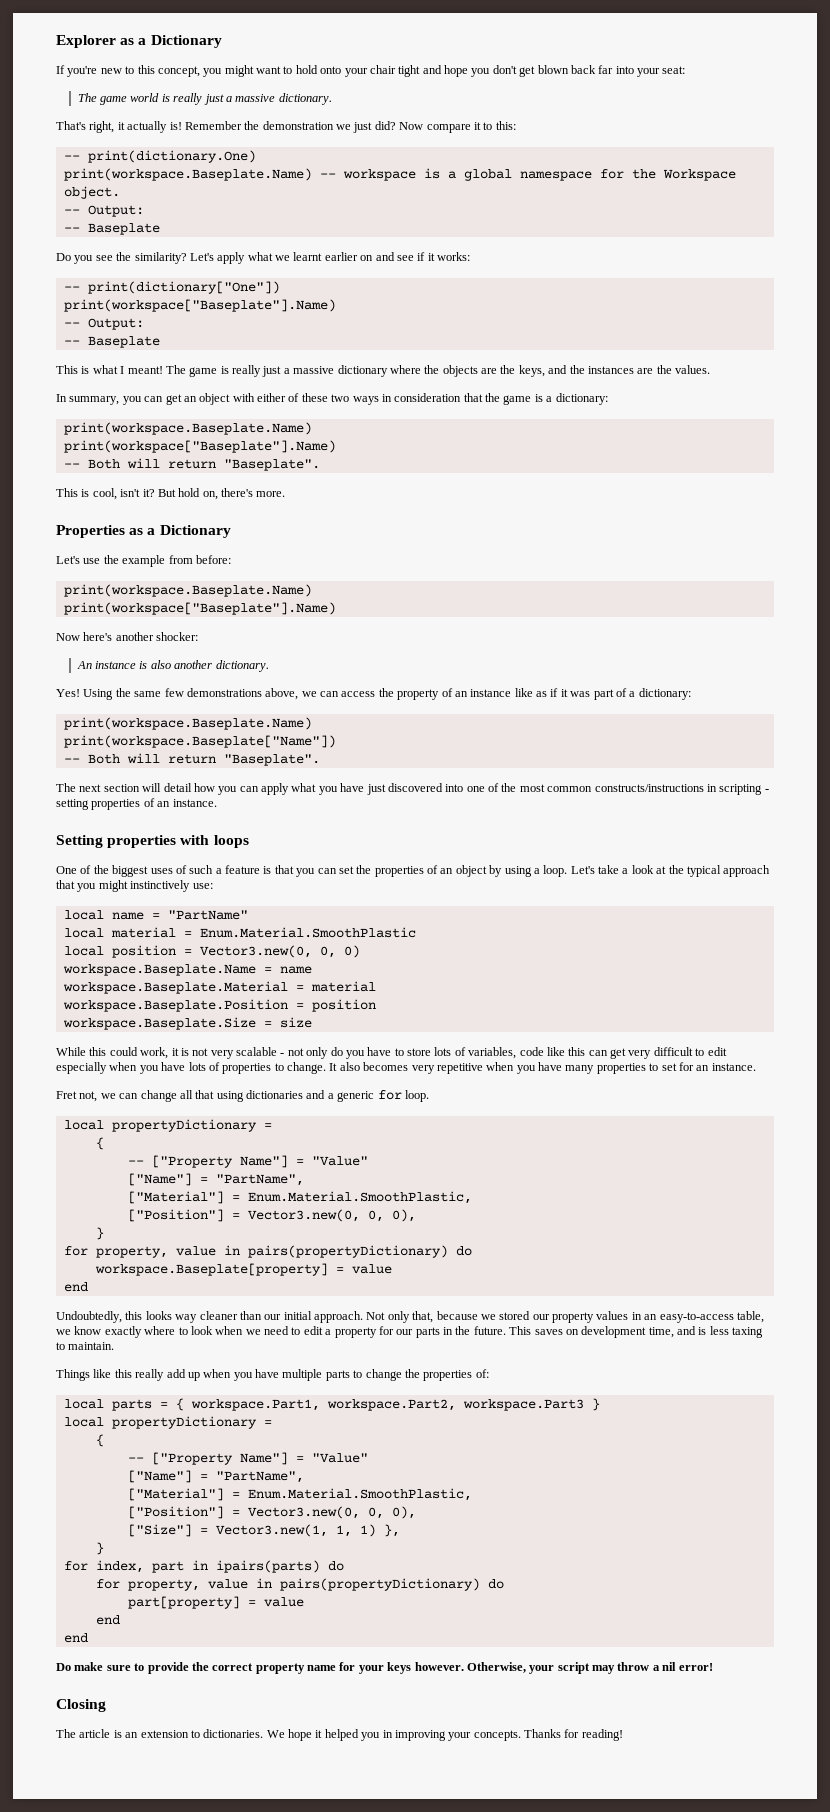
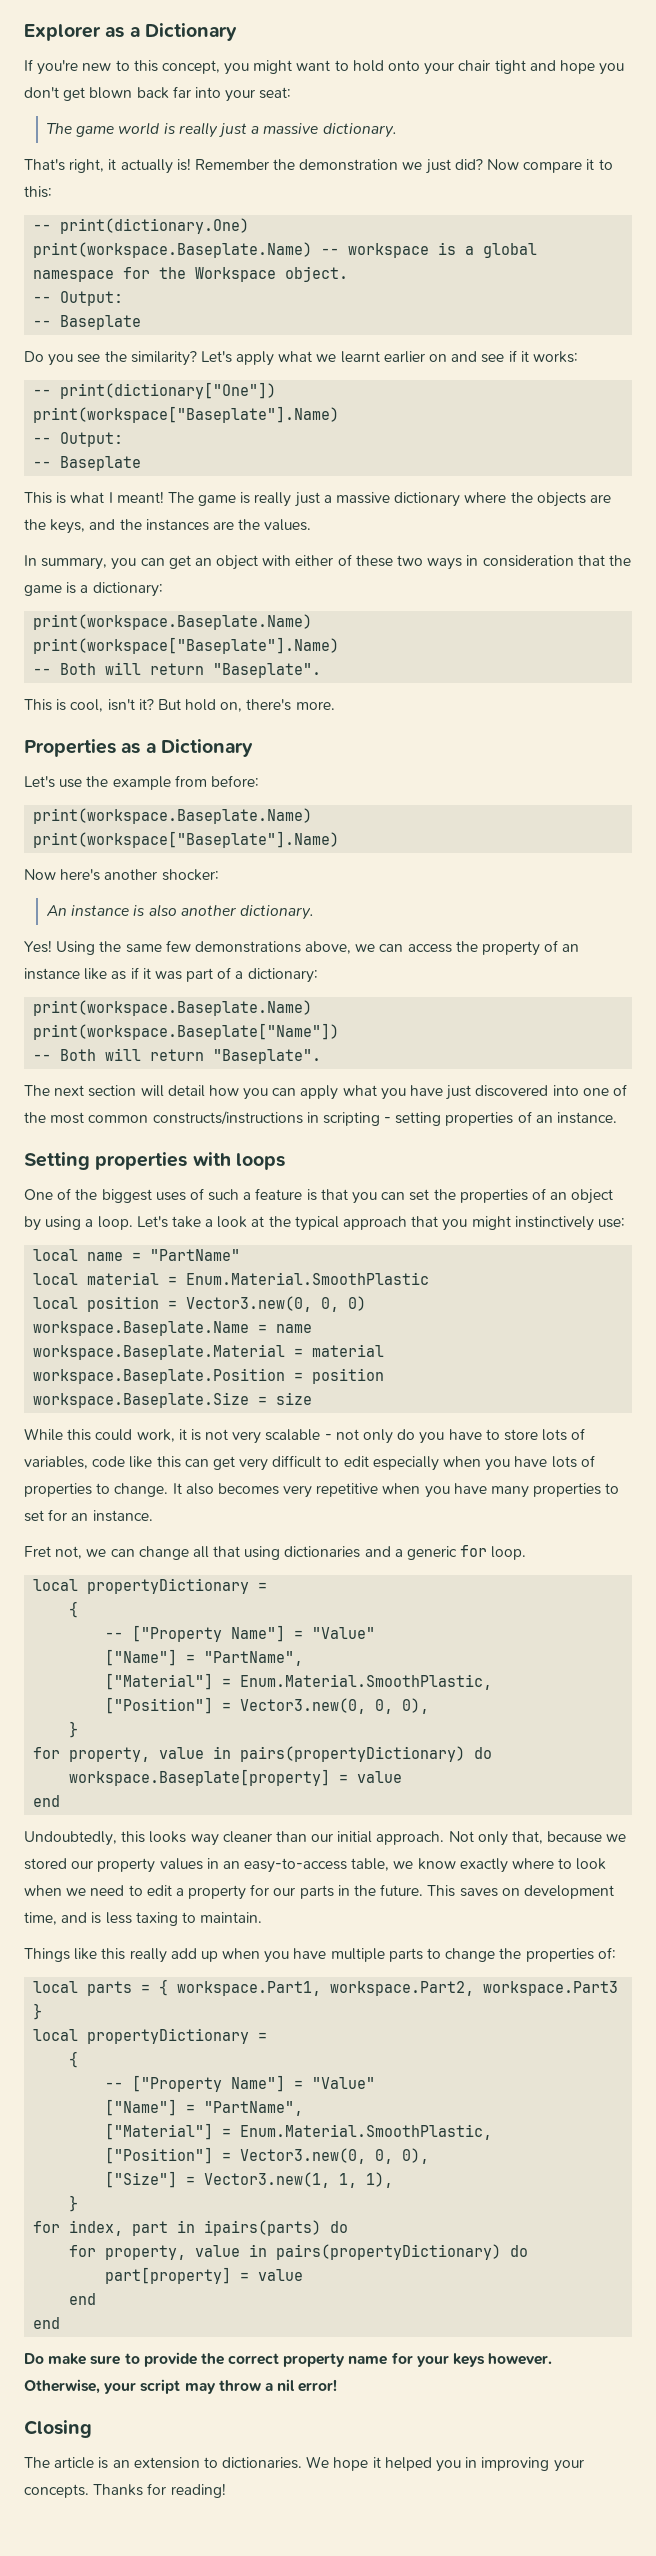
[359,1524,400,1537] 1) }, -> [366,2172,394,2188] 1),

